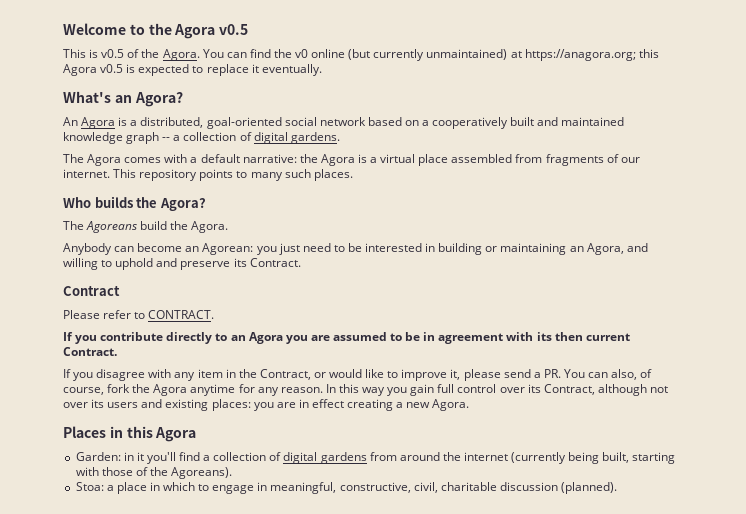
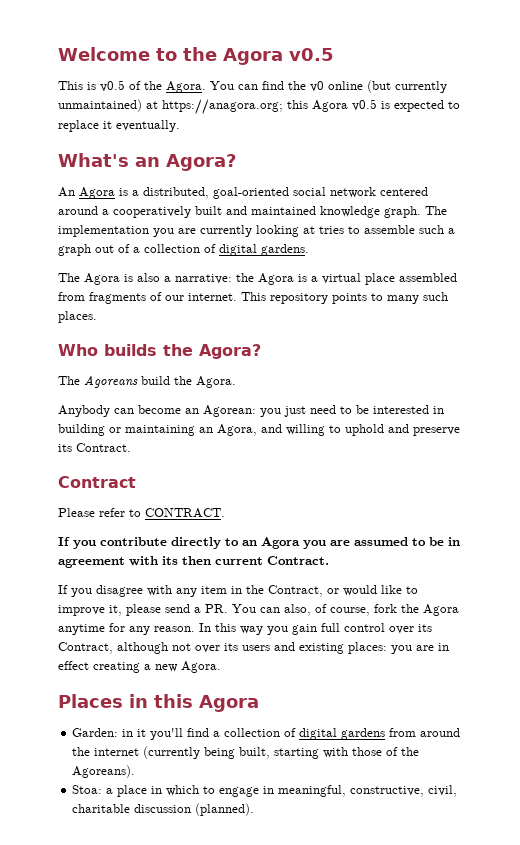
[367,117,419,126] based on -> [380,187,428,196] [58,206,98,215] centered around
[126,132,171,144] graph -- -> [384,206,447,218] [58,225,455,237] [58,244,130,256] graph. The implementation you are currently looking at tries to assemble such a graph out of
[124,154,240,163] comes with a default -> [124,273,171,282] is also a

